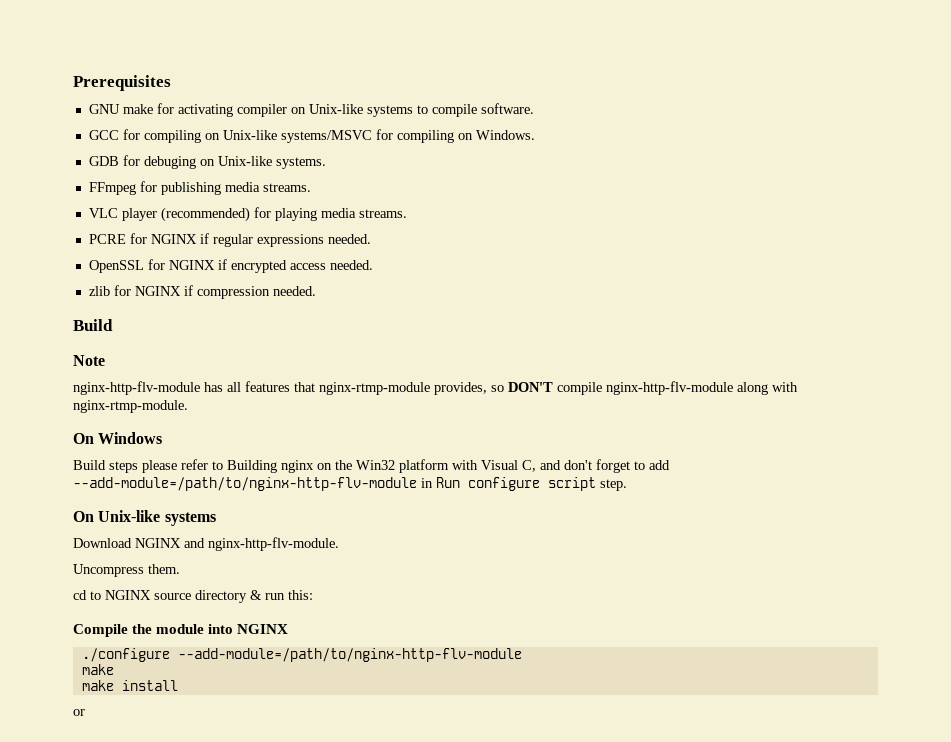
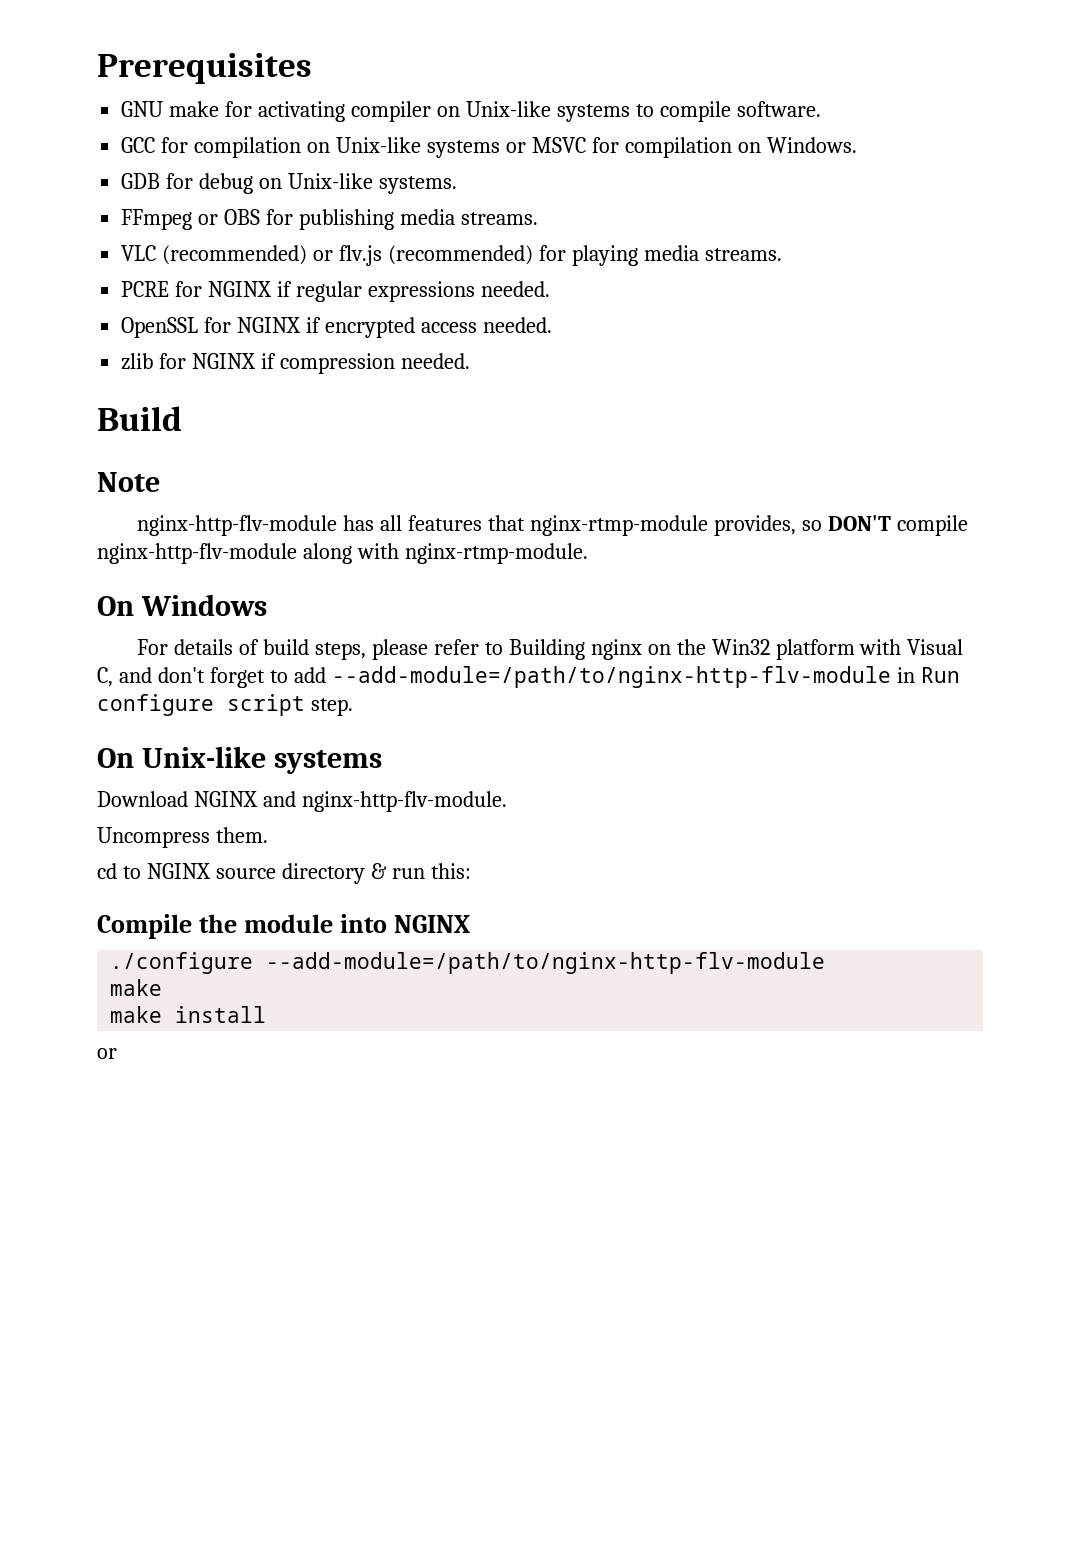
[143,129,454,143] compiling on Unix-like systems/MSVC for compiling -> [194,137,732,158] compilation on Unix-like systems or MSVC for compilation
[143,156,196,169] debuging -> [199,173,254,194] debug
(136, 188) none -> [198,209,261,225] or OBS
[121,208,157,221] player -> [162,245,383,266] (recommended) or flv.js
[73,460,138,473] Build steps -> [137,639,367,660] For details of build steps,

